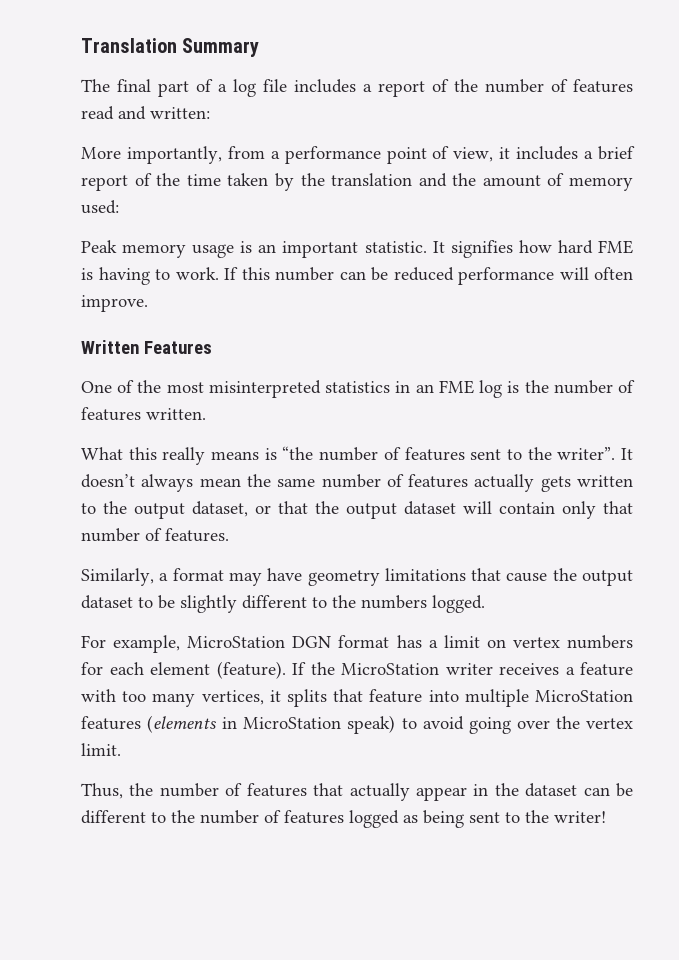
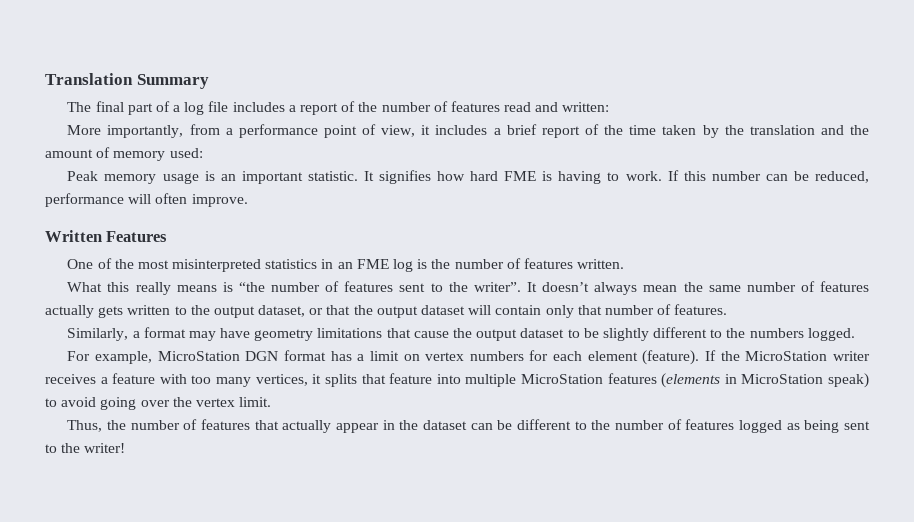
[393,267,454,281] reduced -> [815,171,870,183] reduced,

